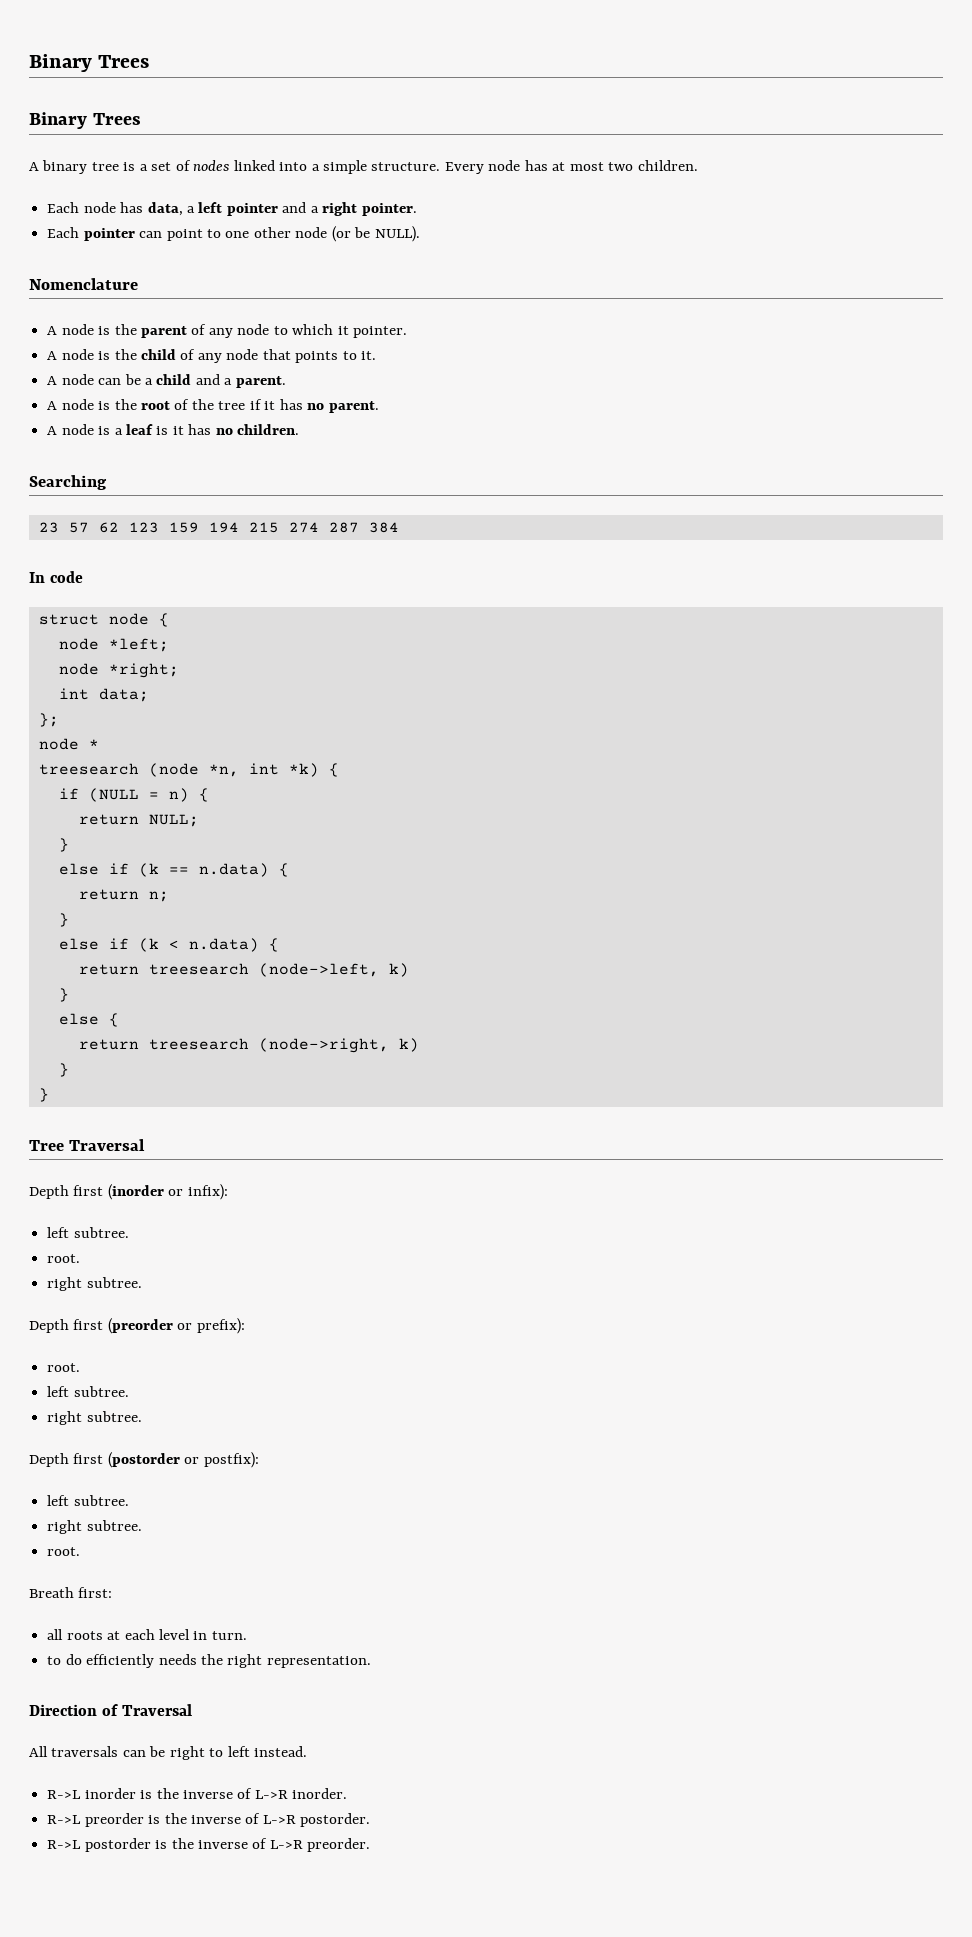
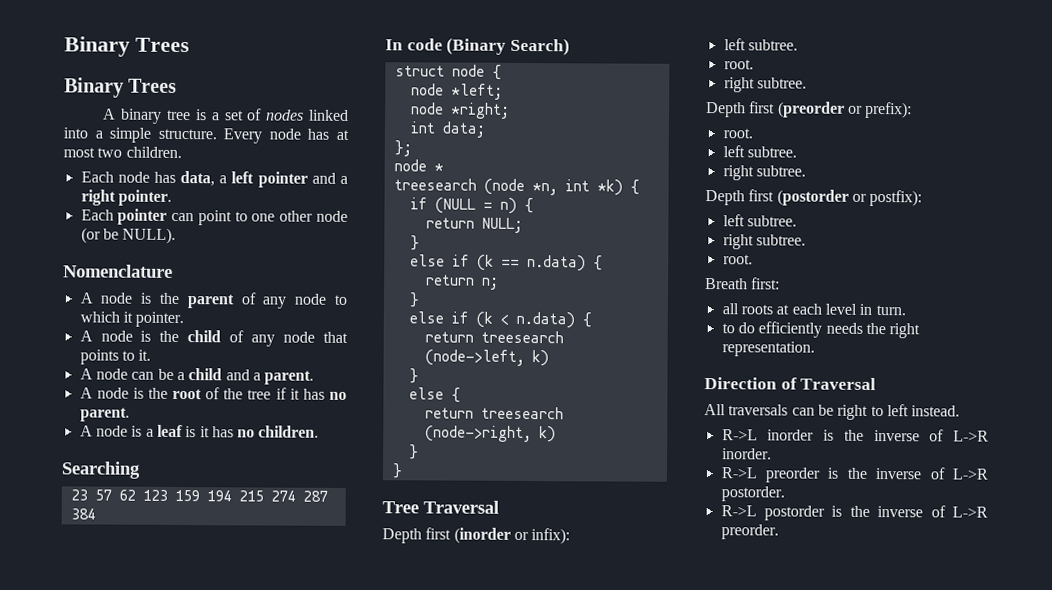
(83, 577) none -> [446,37,571,56] (Binary Search)

